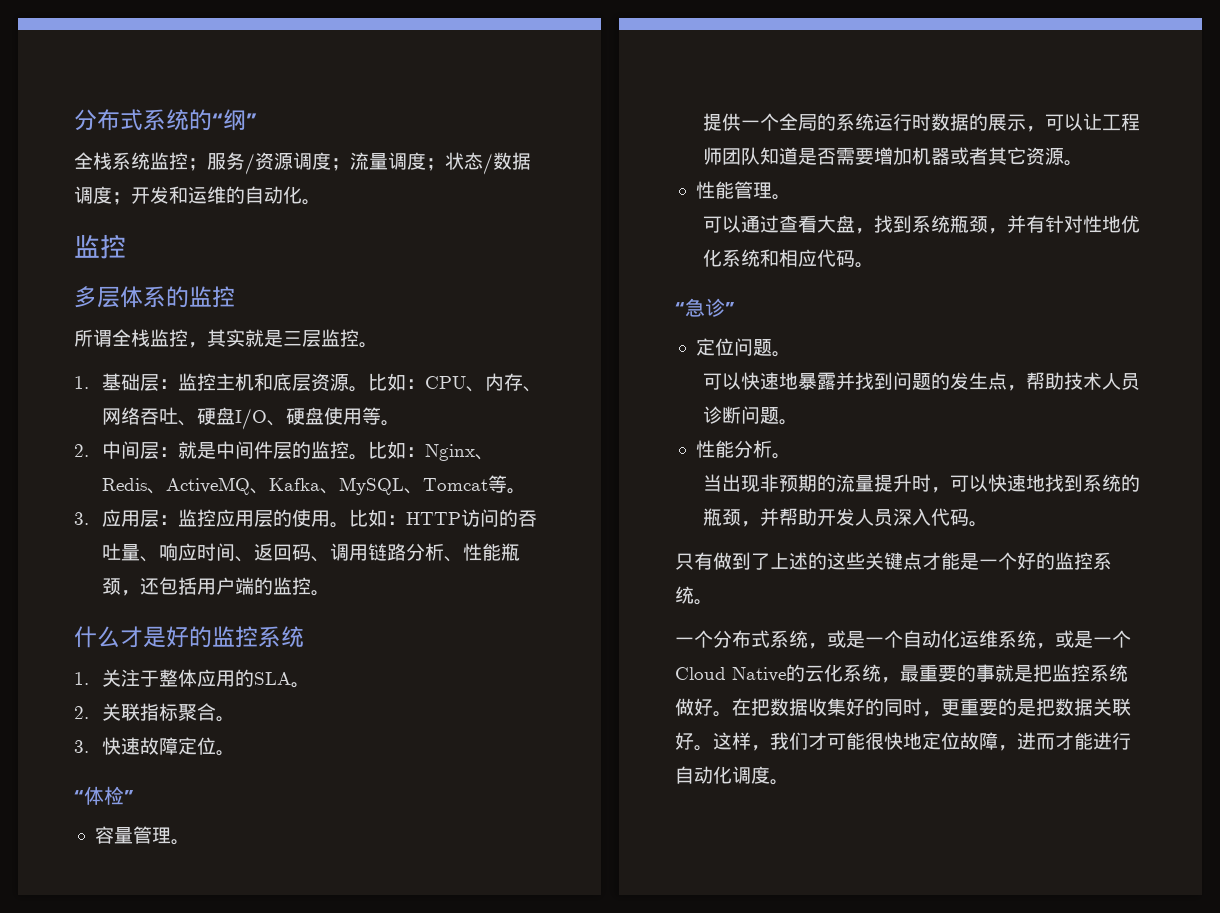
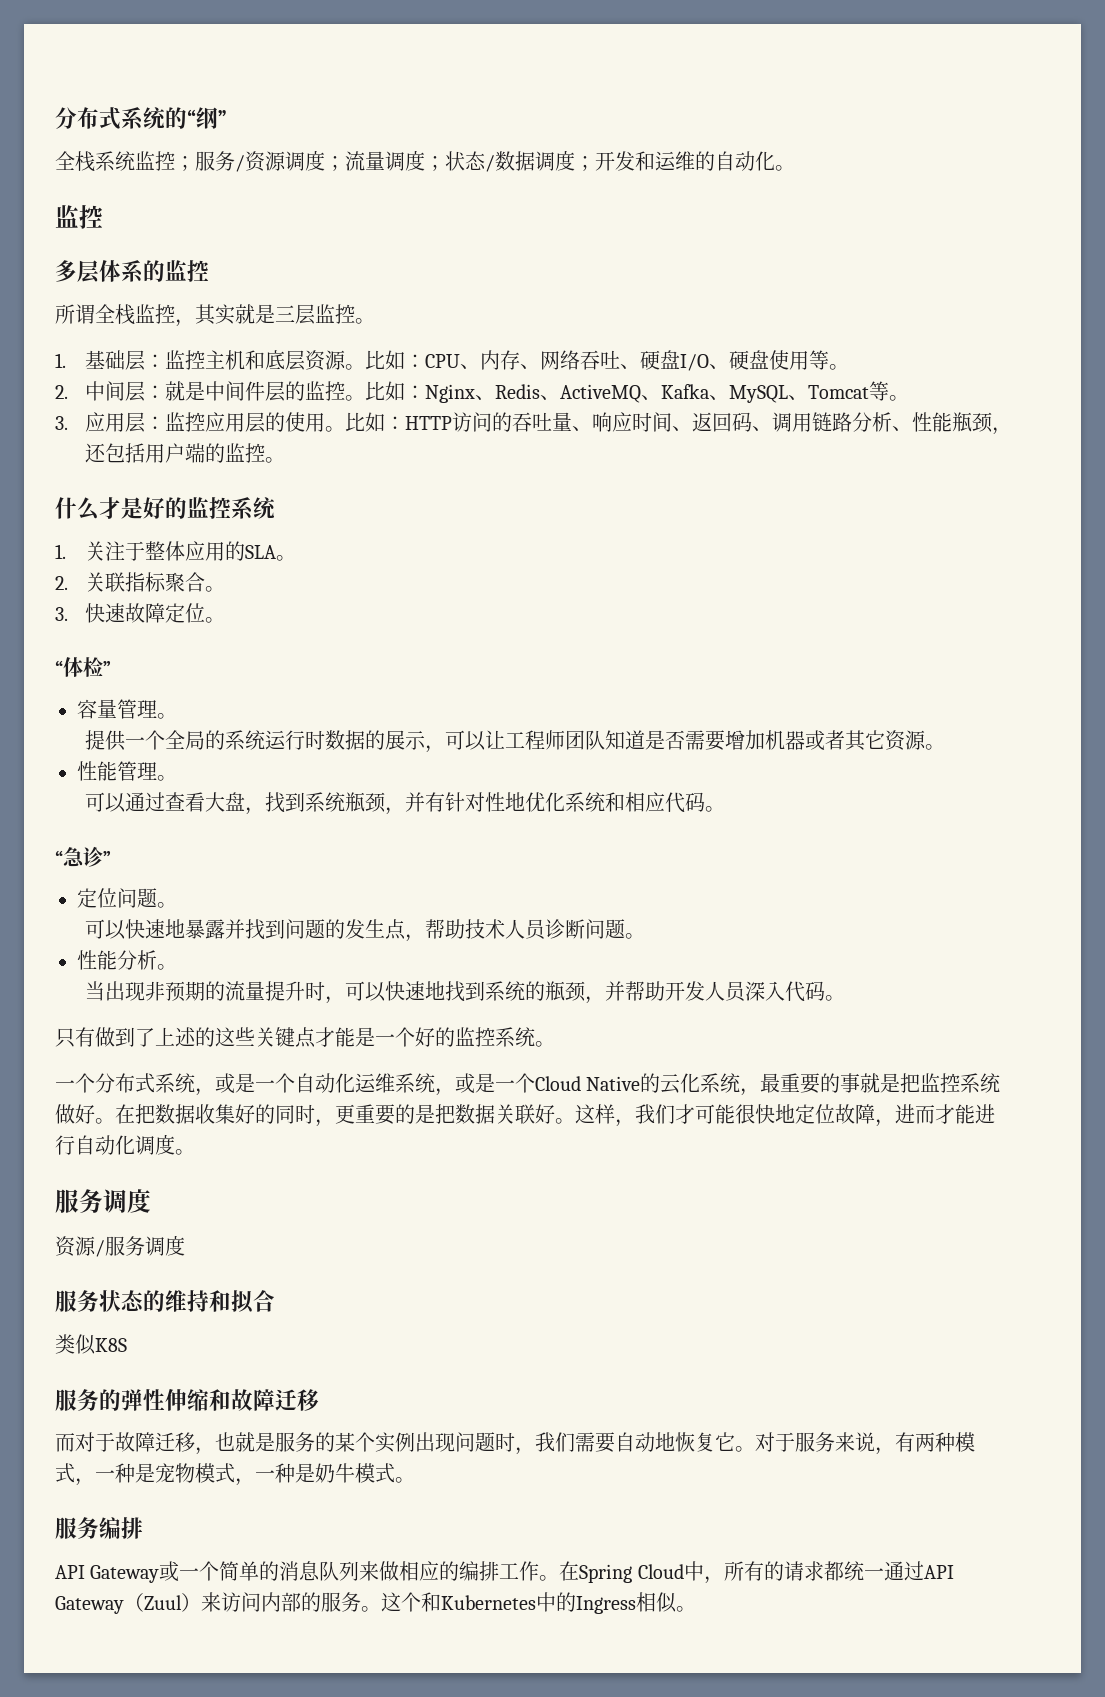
(789, 782) none -> [55,1189,151,1214] [55,1235,185,1257] [55,1290,275,1313] [55,1334,127,1355] [55,1388,319,1411] [55,1432,975,1455] [55,1463,415,1486] [55,1517,143,1539] [55,1561,954,1584] [55,1592,696,1614] // 服务调度 // 资源/服务调度 // 服务状态的维持和拟合 // 类似K8S // 服务的弹性伸缩和故障迁移 // 而对于故障迁移，也就是服务的某个实例出现问题时，我们需要自动地恢复它。对于服务来说，有两种模式，一种是宠物模式，一种是奶牛模式。 // 服务编排 // API Gateway或一个简单的消息队列来做相应的编排工作。在Spring Cloud中，所有的请求都统一通过API Gateway（Zuul）来访问内部的服务。这个和Kubernetes中的Ingress相似。

